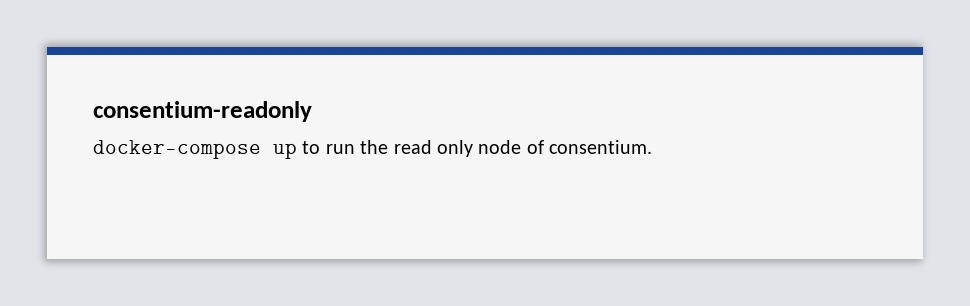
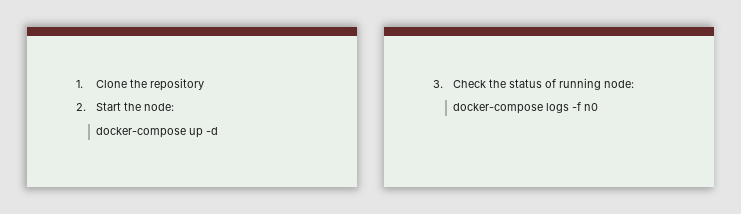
[93,101,312,122] [93,140,653,159] consentium-readonly // docker-compose up to run the read only node of consentium. -> [76,78,204,91] [76,102,174,111] [95,127,218,138] [433,78,634,90] [452,102,598,114] 1. Clone the repository // 2. Start the node: // docker-compose up -d // 3. Check the status of running node: // docker-compose logs -f n0

